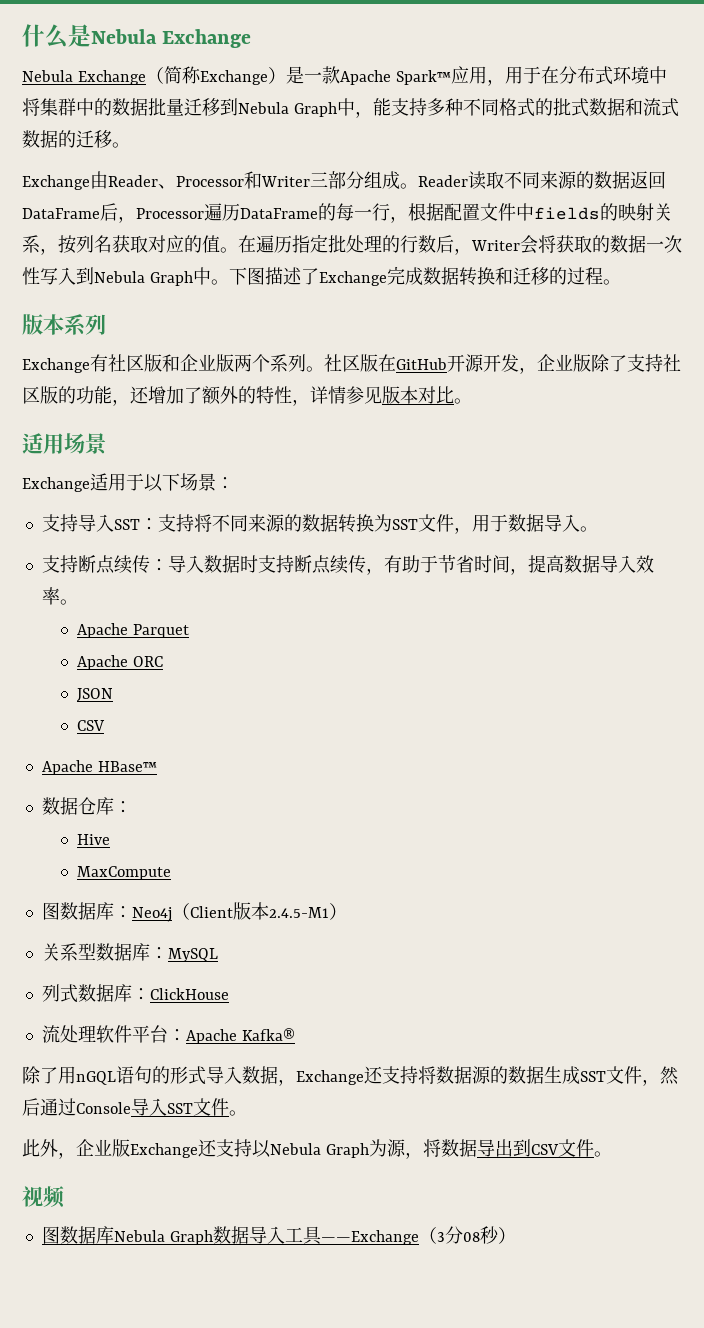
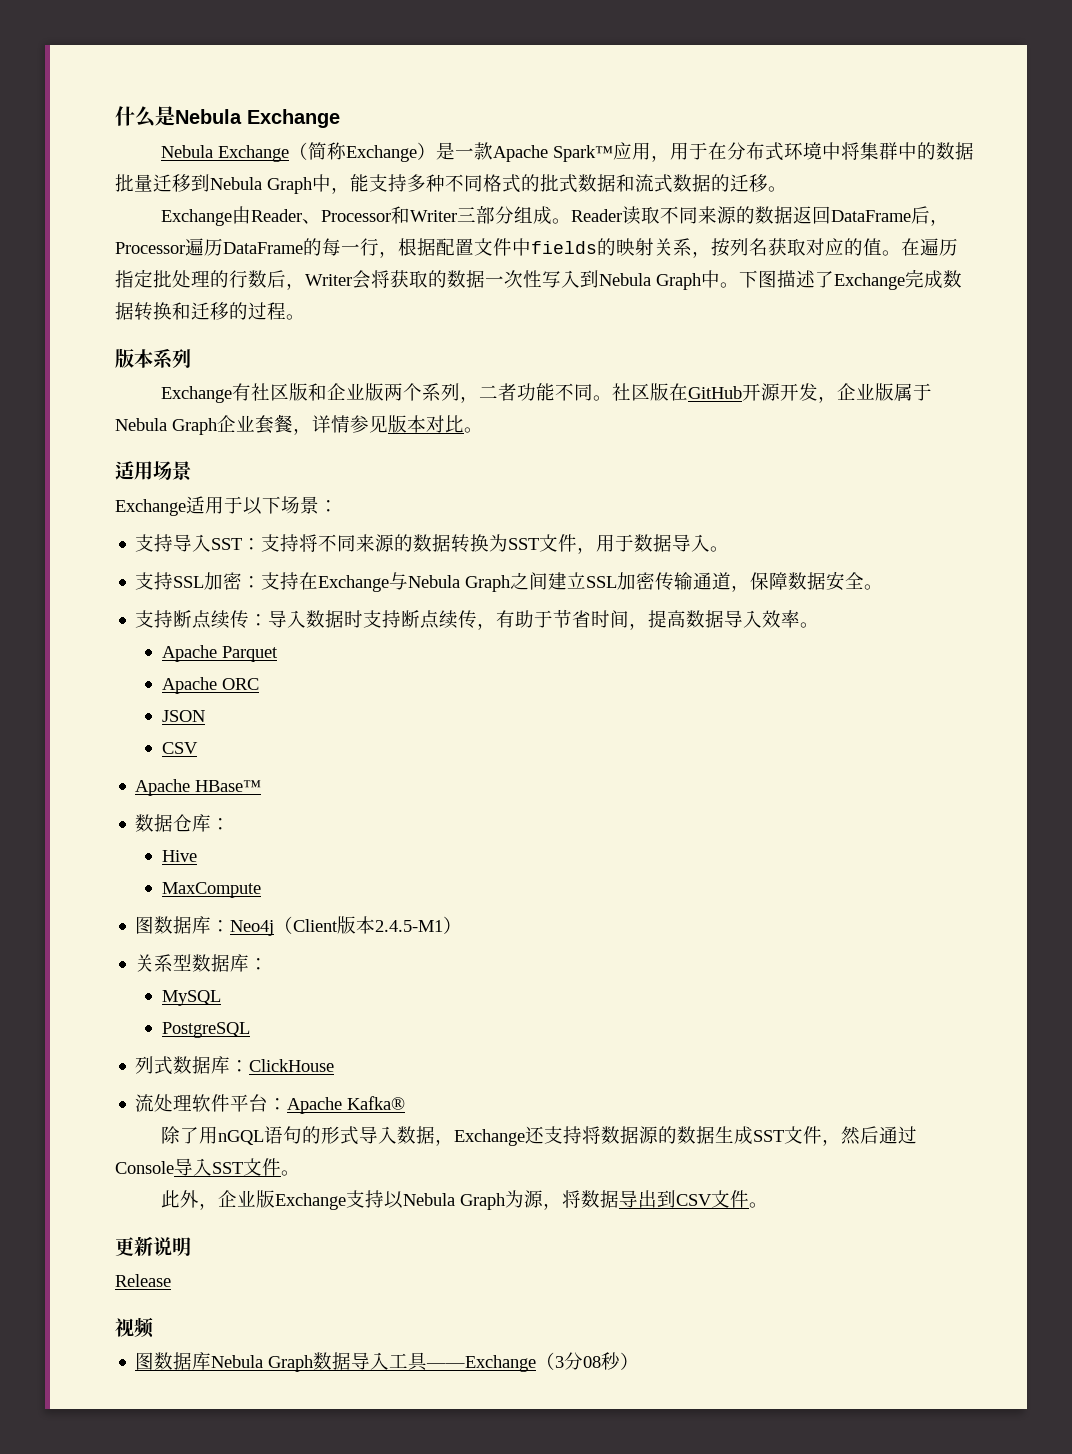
(306, 363) none -> [459,383,593,403] ，二者功能不同
[591,354,681,372] [22,386,292,406] 除了支持社区版的功能，还增加了额外的特性 -> [893,383,932,401] [115,414,293,435] 属于Nebula Graph企业套餐
(598, 529) none -> [135,571,884,592] // 支持SSL加密：支持在Exchange与Nebula Graph之间建立SSL加密传输通道，保障数据安全。
(168, 953) none -> (269, 964) //
(218, 955) none -> [162,1022,251,1038] // PostgreSQL
[198,1139,217,1157] 还 -> (346, 1201) none
(612, 1154) none -> [115,1236,191,1256] [115,1274,171,1287] // 更新说明 // Release

